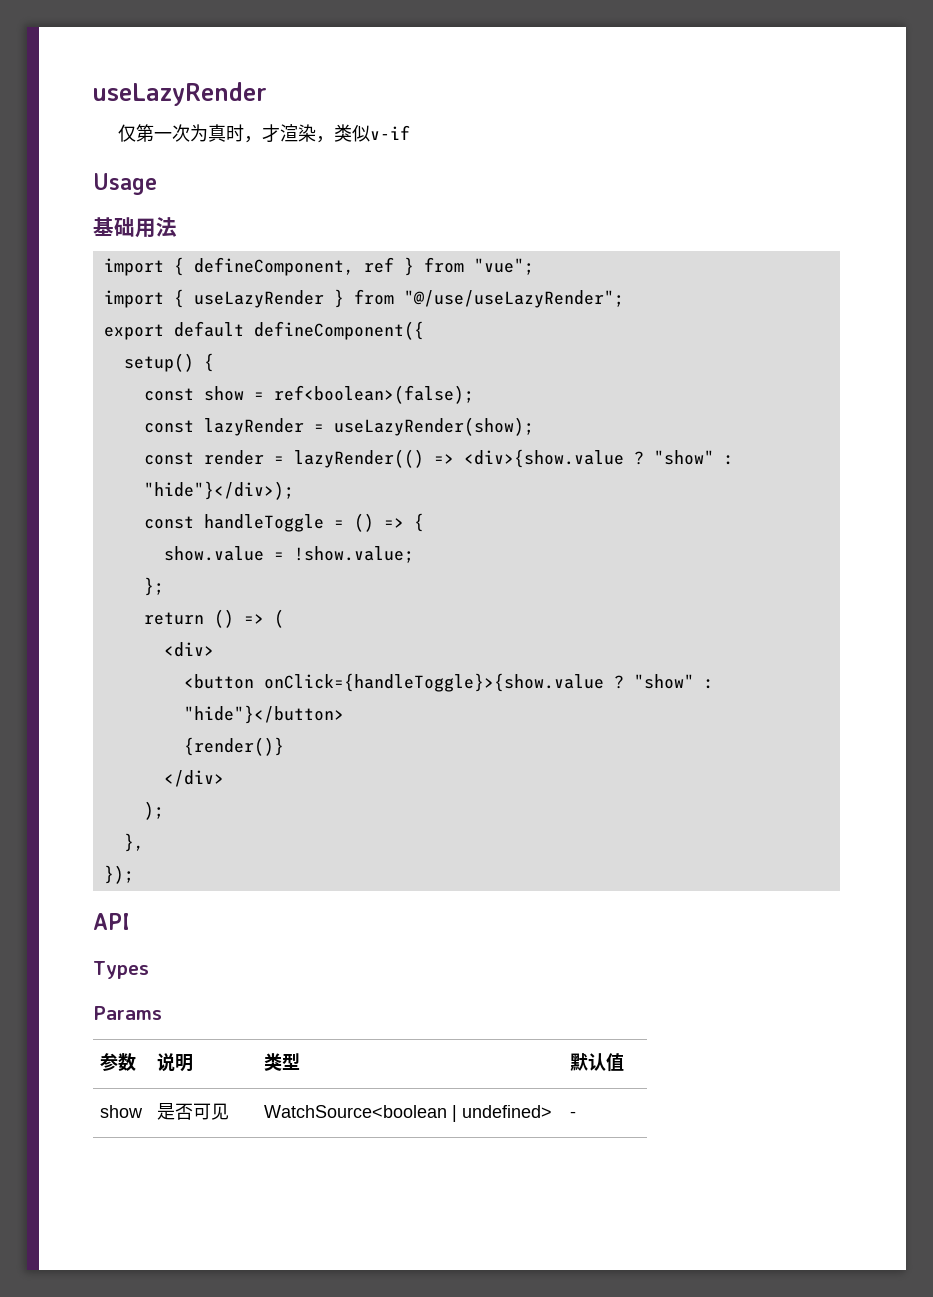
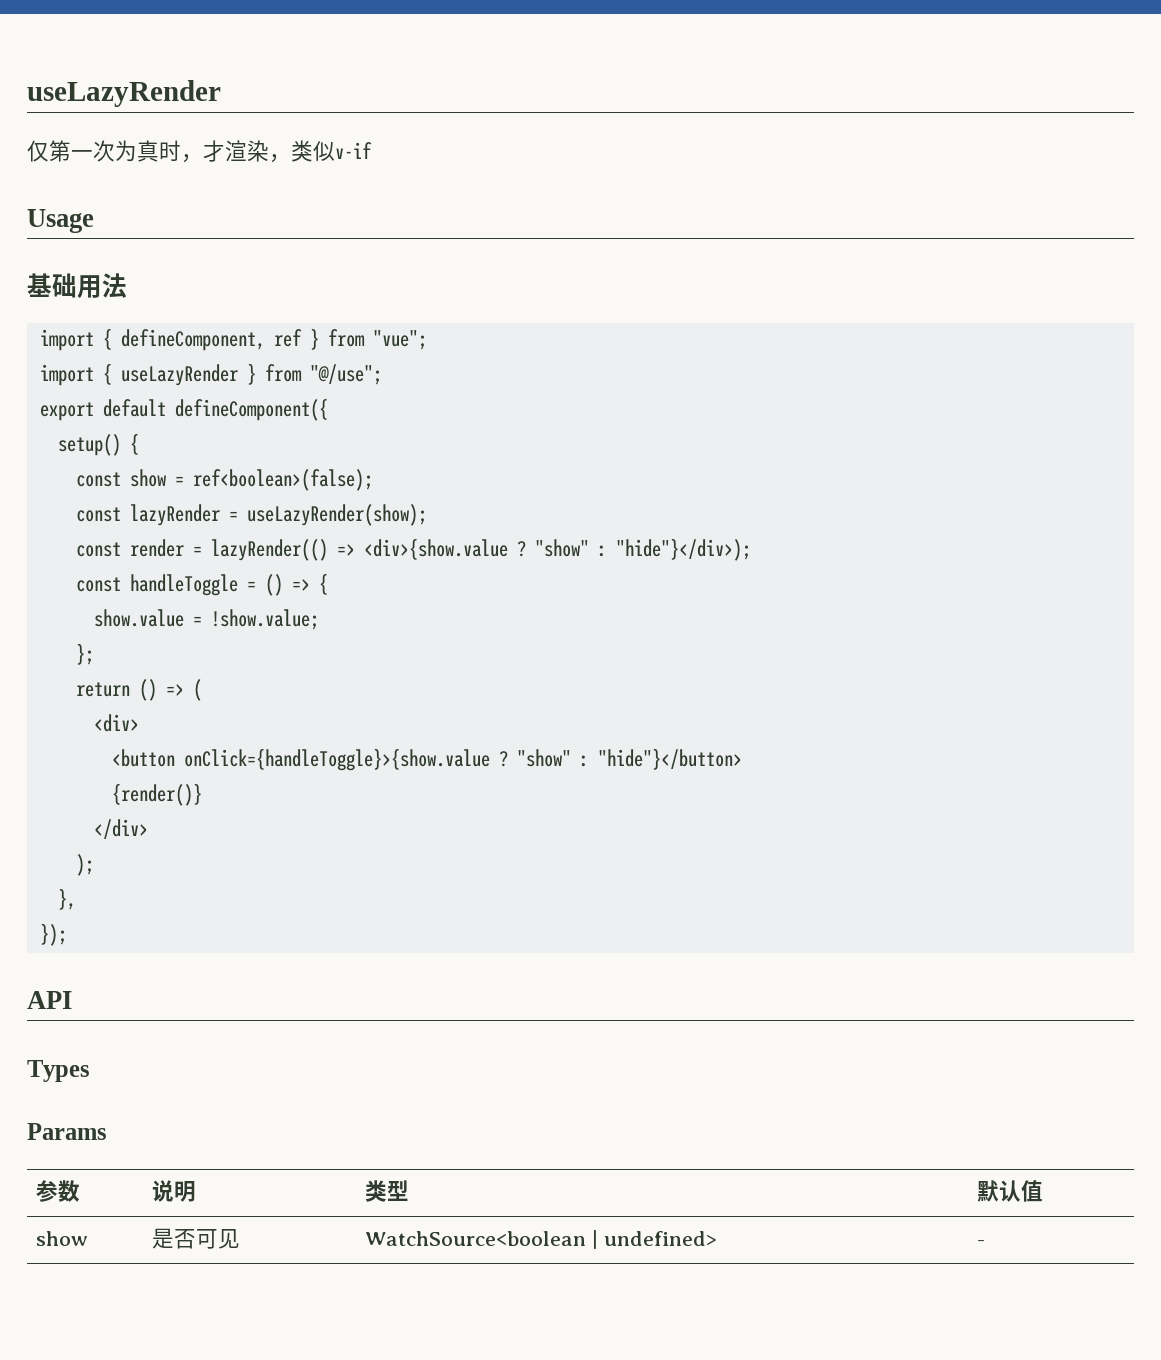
[403,290,624,308] "@/use/useLazyRender"; -> [309,364,382,385] "@/use";

